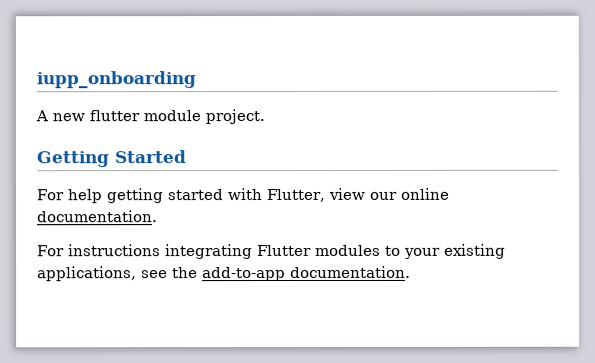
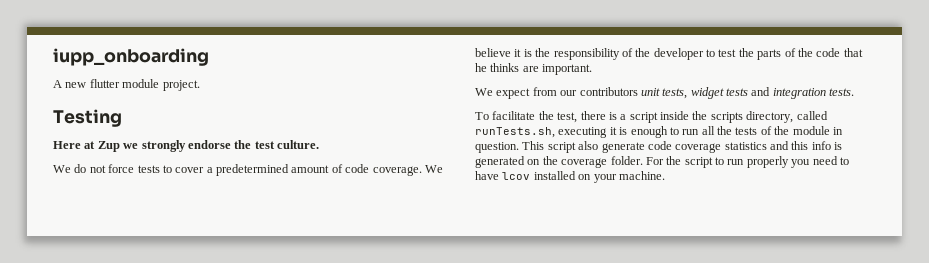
[36,150,186,168] [37,187,450,204] [37,210,158,223] [37,243,506,260] [37,265,411,282] Getting Started // For help getting started with Flutter, view our online documentation. // For instructions integrating Flutter modules to your existing applications, see the add-to-app documentation. -> [53,109,122,127] [53,140,319,152] [53,164,443,176] [475,48,863,60] [475,63,593,75] [475,87,855,99] [475,111,828,123] [475,126,843,138] [475,141,843,153] [475,156,849,168] [475,171,665,183] Testing // Here at Zup we strongly endorse the test culture. // We do not force tests to cover a predetermined amount of code coverage. We believe it is the responsibility of the developer to test the parts of the code that he thinks are important. // We expect from our contributors unit tests, widget tests and integration tests. // To facilitate the test, there is a script inside the scripts directory, called runTests.sh, executing it is enough to run all the tests of the module in question. This script also generate code coverage statistics and this info is generated on the coverage folder. For the script to run properly you need to have lcov installed on your machine.

